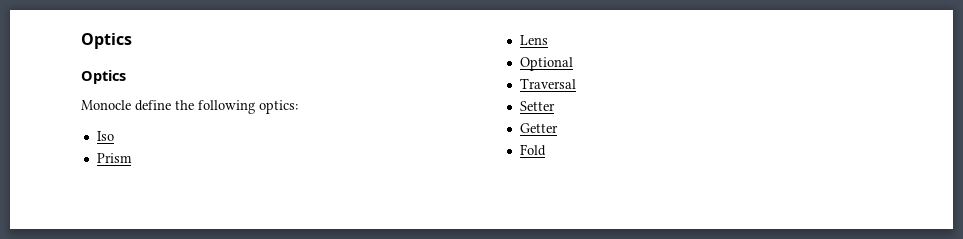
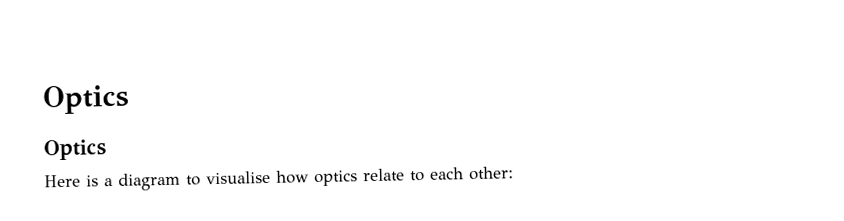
[81,100,298,114] [96,131,114,141] [96,153,132,163] [519,35,548,45] [519,57,573,71] [519,78,576,89] [519,101,555,111] [519,123,558,133] [519,144,546,156] Monocle define the following optics: // Iso // Prism // Lens // Optional // Traversal // Setter // Getter // Fold -> [44,166,514,191] Here is a diagram to visualise how optics relate to each other:

